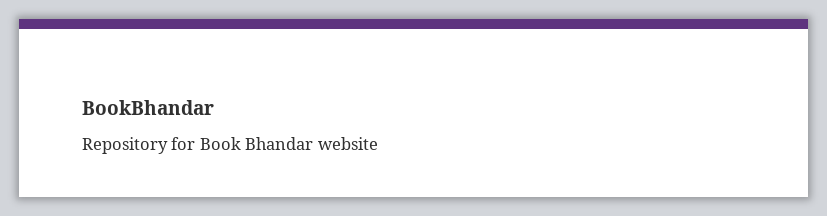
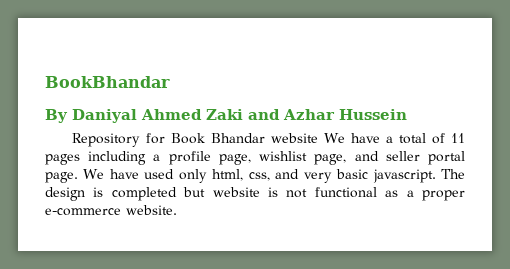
(214, 107) none -> [45,109,407,123] // By Daniyal Ahmed Zaki and Azhar Hussein
(378, 143) none -> [323,133,465,144] [45,151,466,165] [45,169,465,183] [45,187,465,201] [45,205,177,216] We have a total of 11 pages including a profile page, wishlist page, and seller portal page. We have used only html, css, and very basic javascript. The design is completed but website is not functional as a proper e-commerce website.

